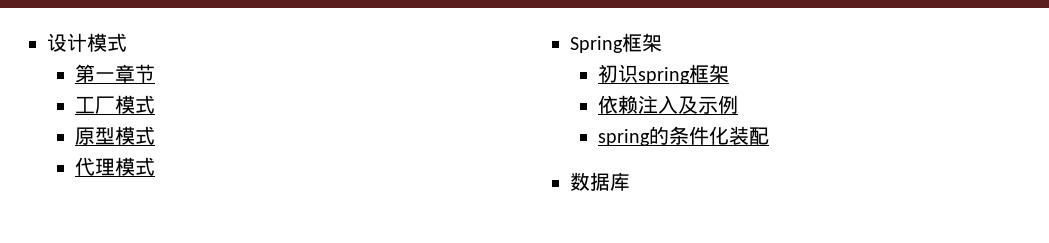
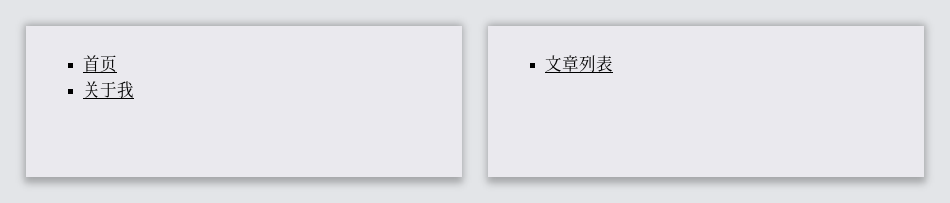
[47,33,127,52] [74,64,155,83] [74,95,155,114] [74,126,155,145] [74,157,155,176] [570,33,662,53] [597,64,729,84] [597,95,738,114] [597,126,769,146] [570,172,630,191] 设计模式 // 第一章节 // 工厂模式 // 原型模式 // 代理模式 // Spring框架 // 初识spring框架 // 依赖注入及示例 // spring的条件化装配 // 数据库 -> [83,55,118,73] [83,81,135,98] [545,55,614,72] 首页 // 关于我 // 文章列表

